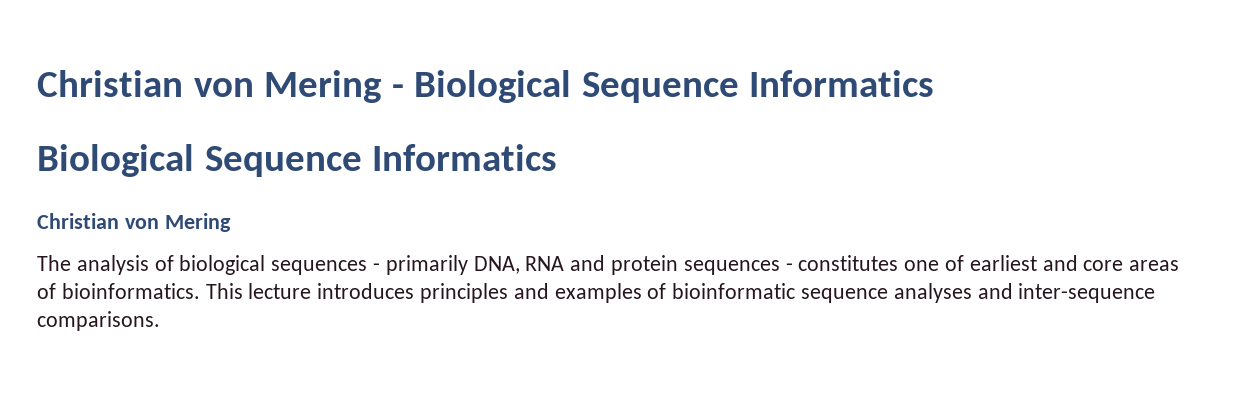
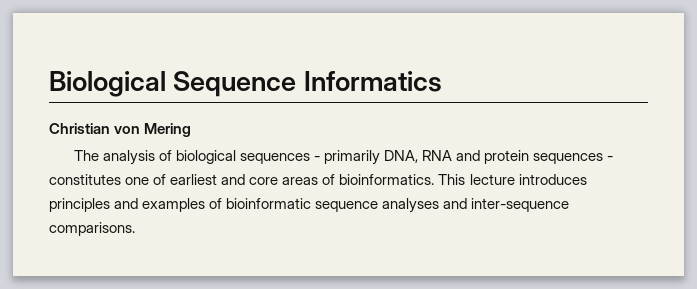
[37,70,935,103] Christian von Mering - Biological Sequence Informatics // -> (49, 84) none

